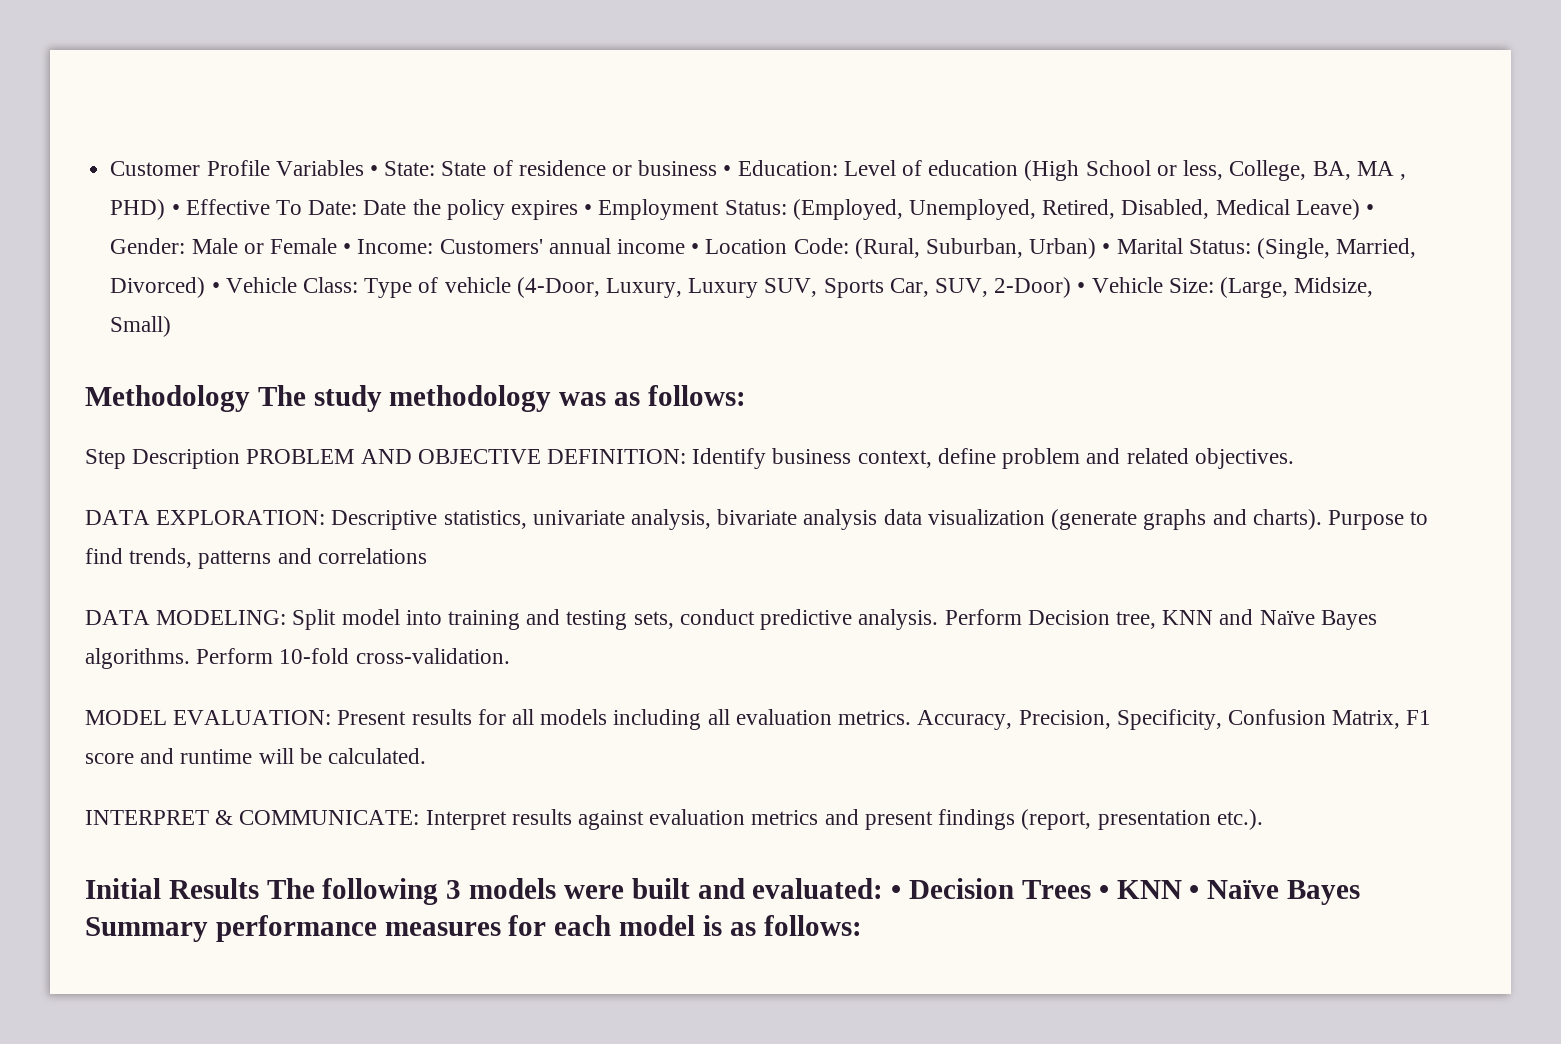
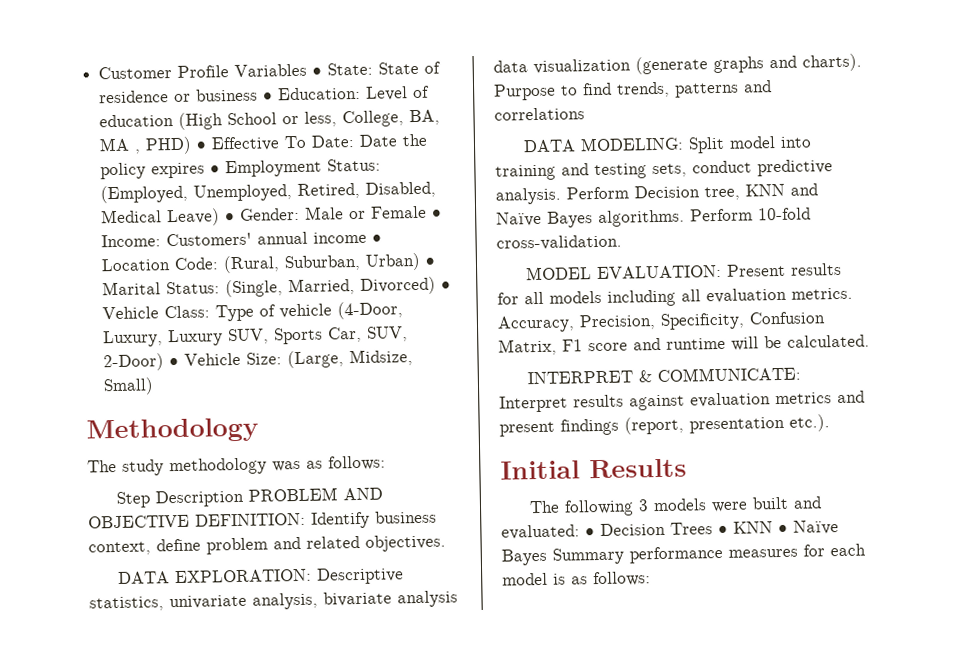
(250, 398) none -> (259, 430) //
(259, 888) none -> (687, 468) //

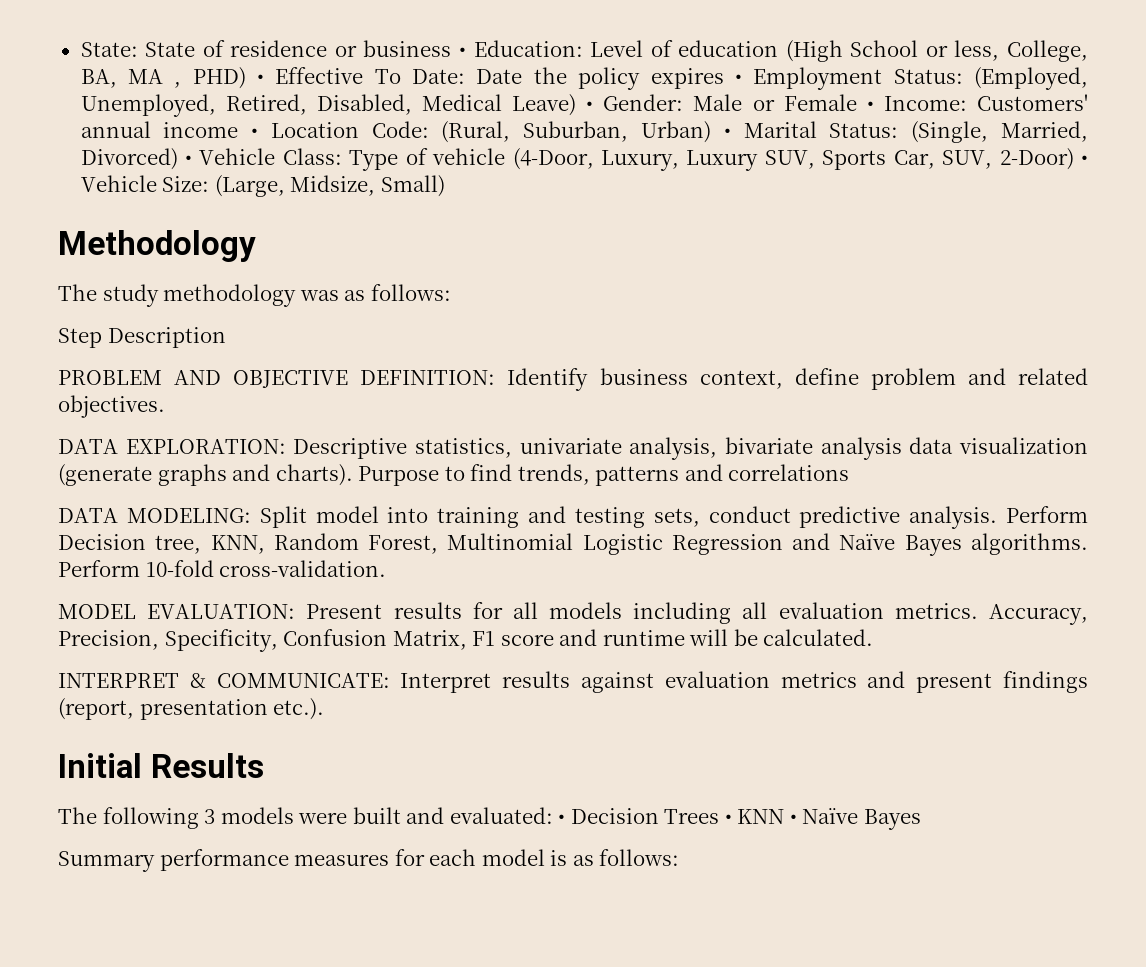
[98,63,323,80] Customer Profile Variables • -> (80, 49) none
(245, 498) none -> (226, 337) //
[745,183,785,197] KNN -> [210,533,783,555] KNN, Random Forest, Multinomial Logistic Regression
(547, 557) none -> (922, 819) //

